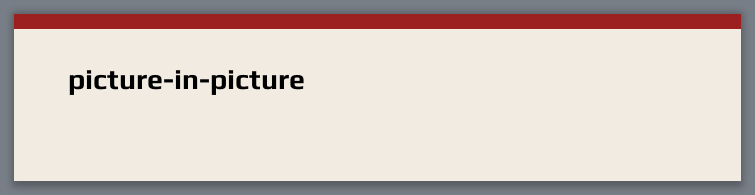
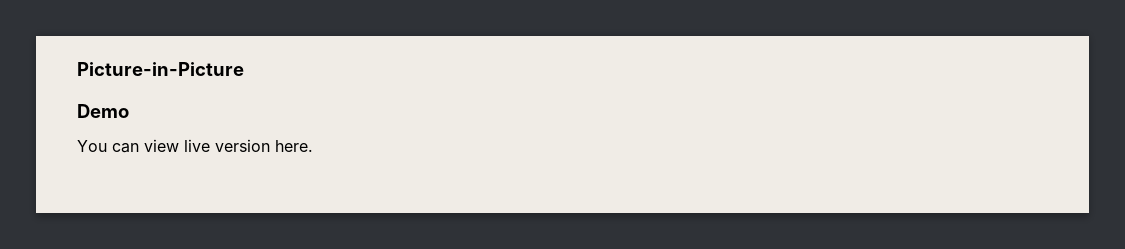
[68,70,305,95] picture-in-picture -> [77,62,244,76] [77,104,129,118] [77,139,313,153] Picture-in-Picture // Demo // You can view live version here.

